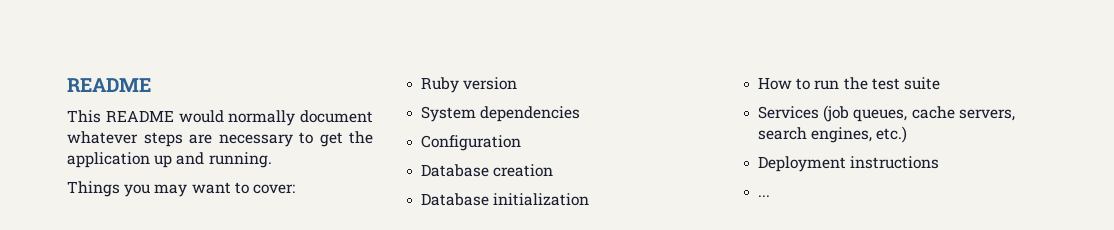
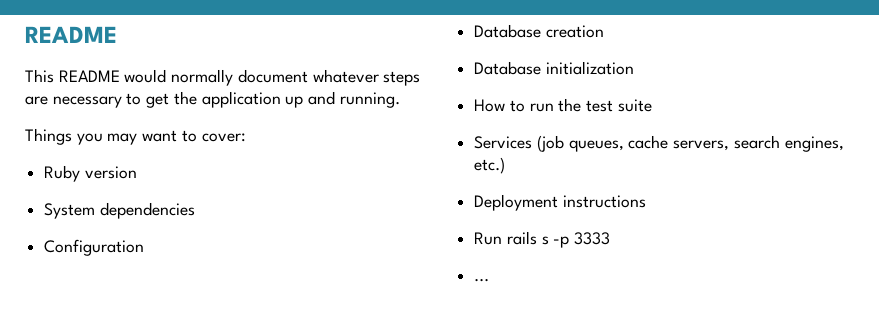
(940, 162) none -> [474,231,611,248] // Run rails s -p 3333

